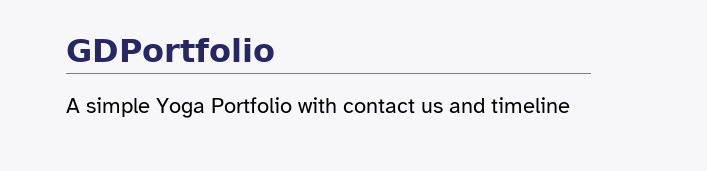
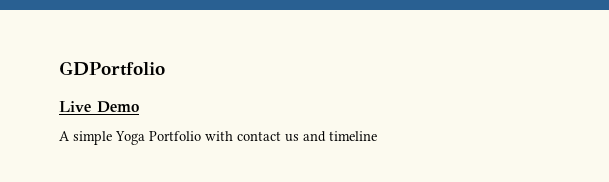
(275, 50) none -> [59,101,139,113] // Live Demo

